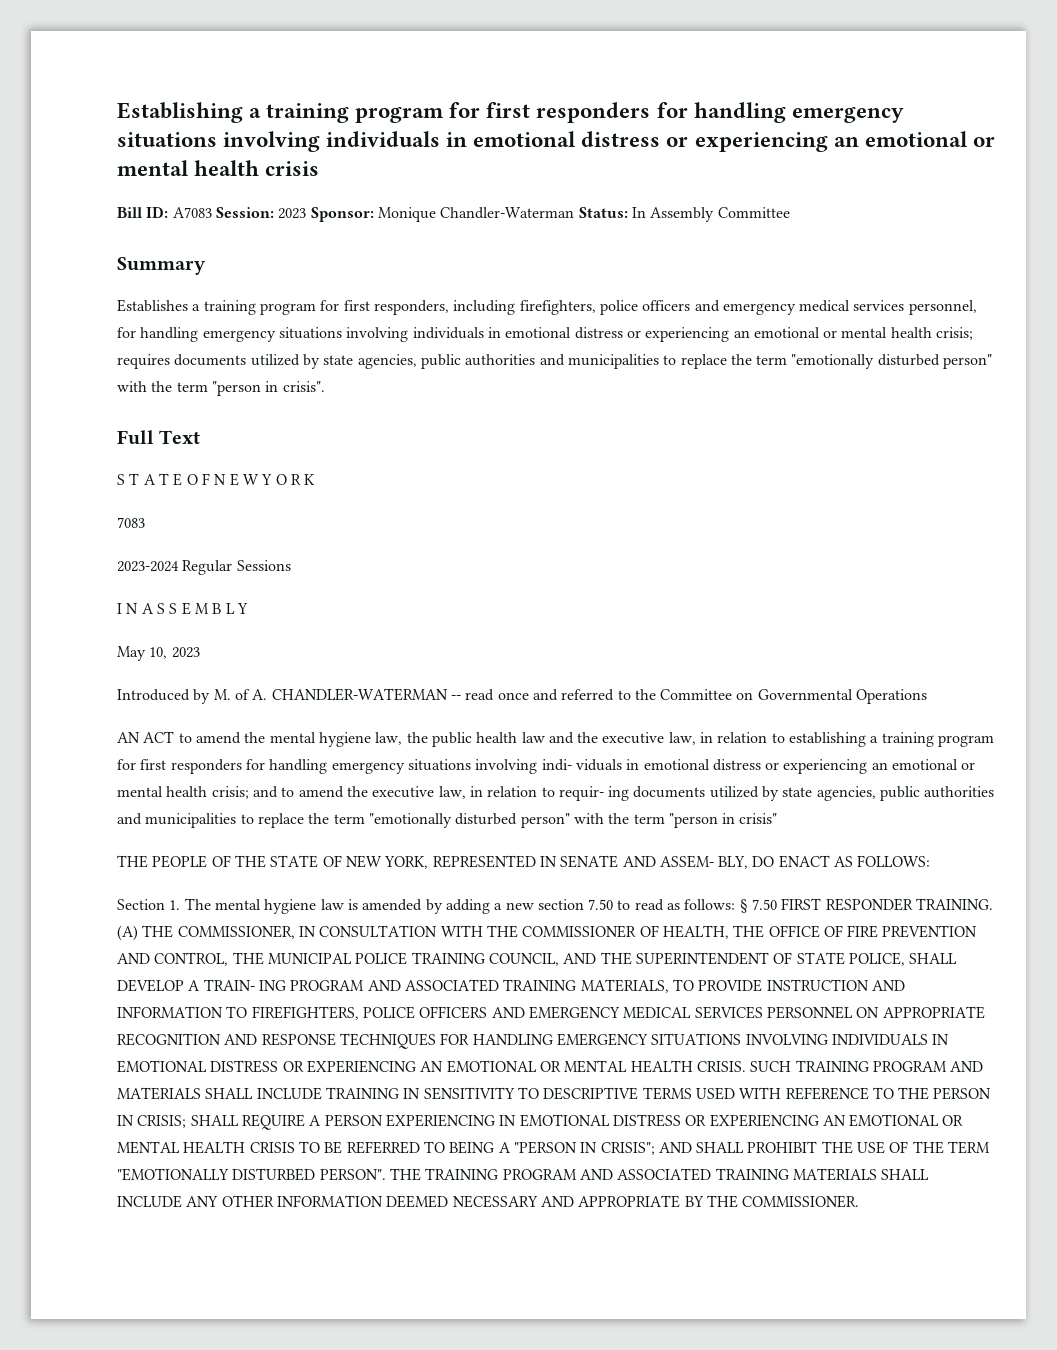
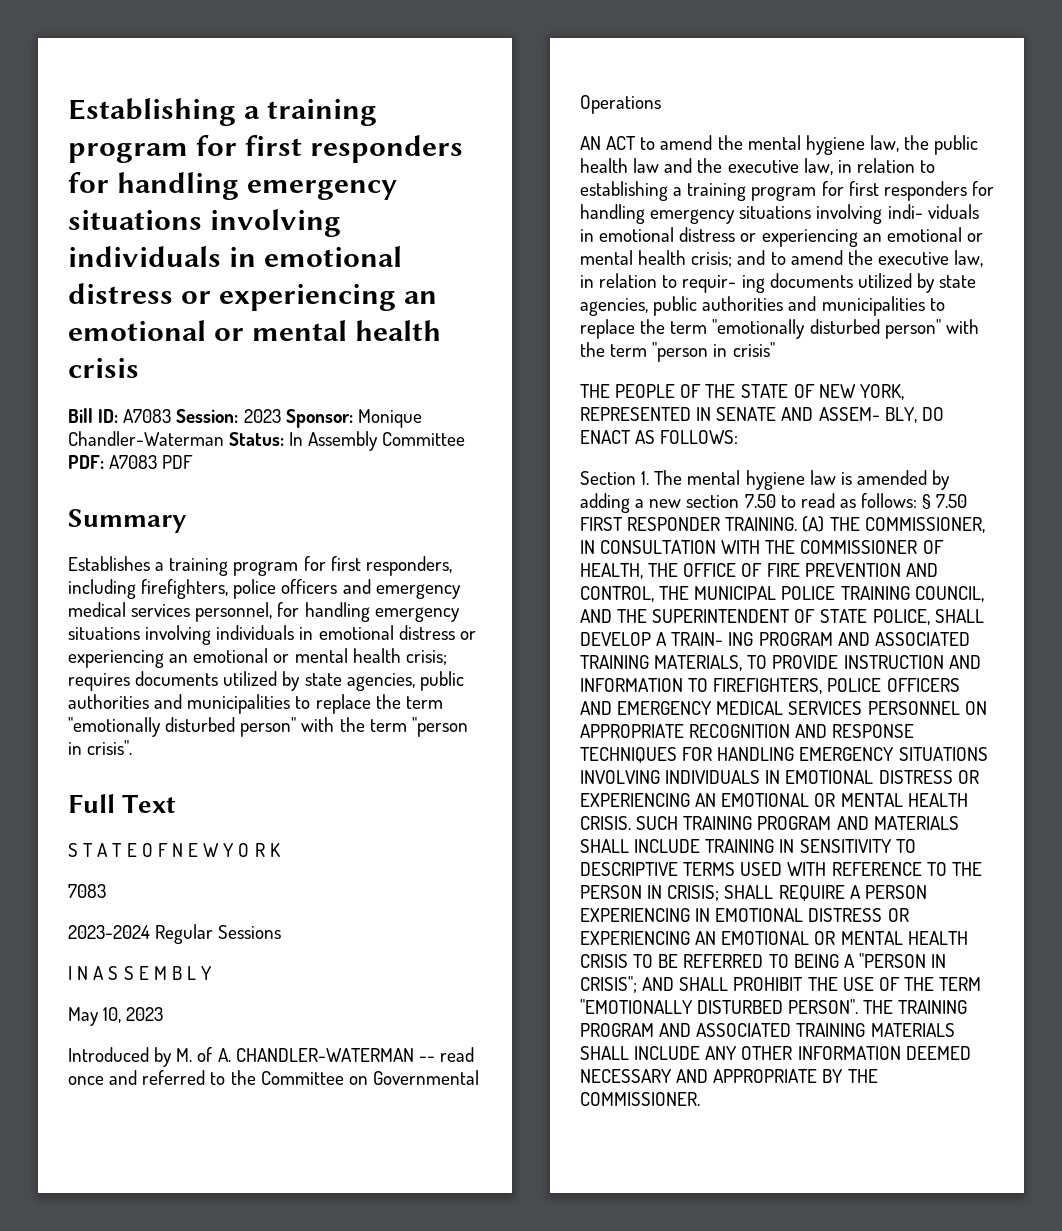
(790, 212) none -> [68,455,194,469] PDF: A7083 PDF

